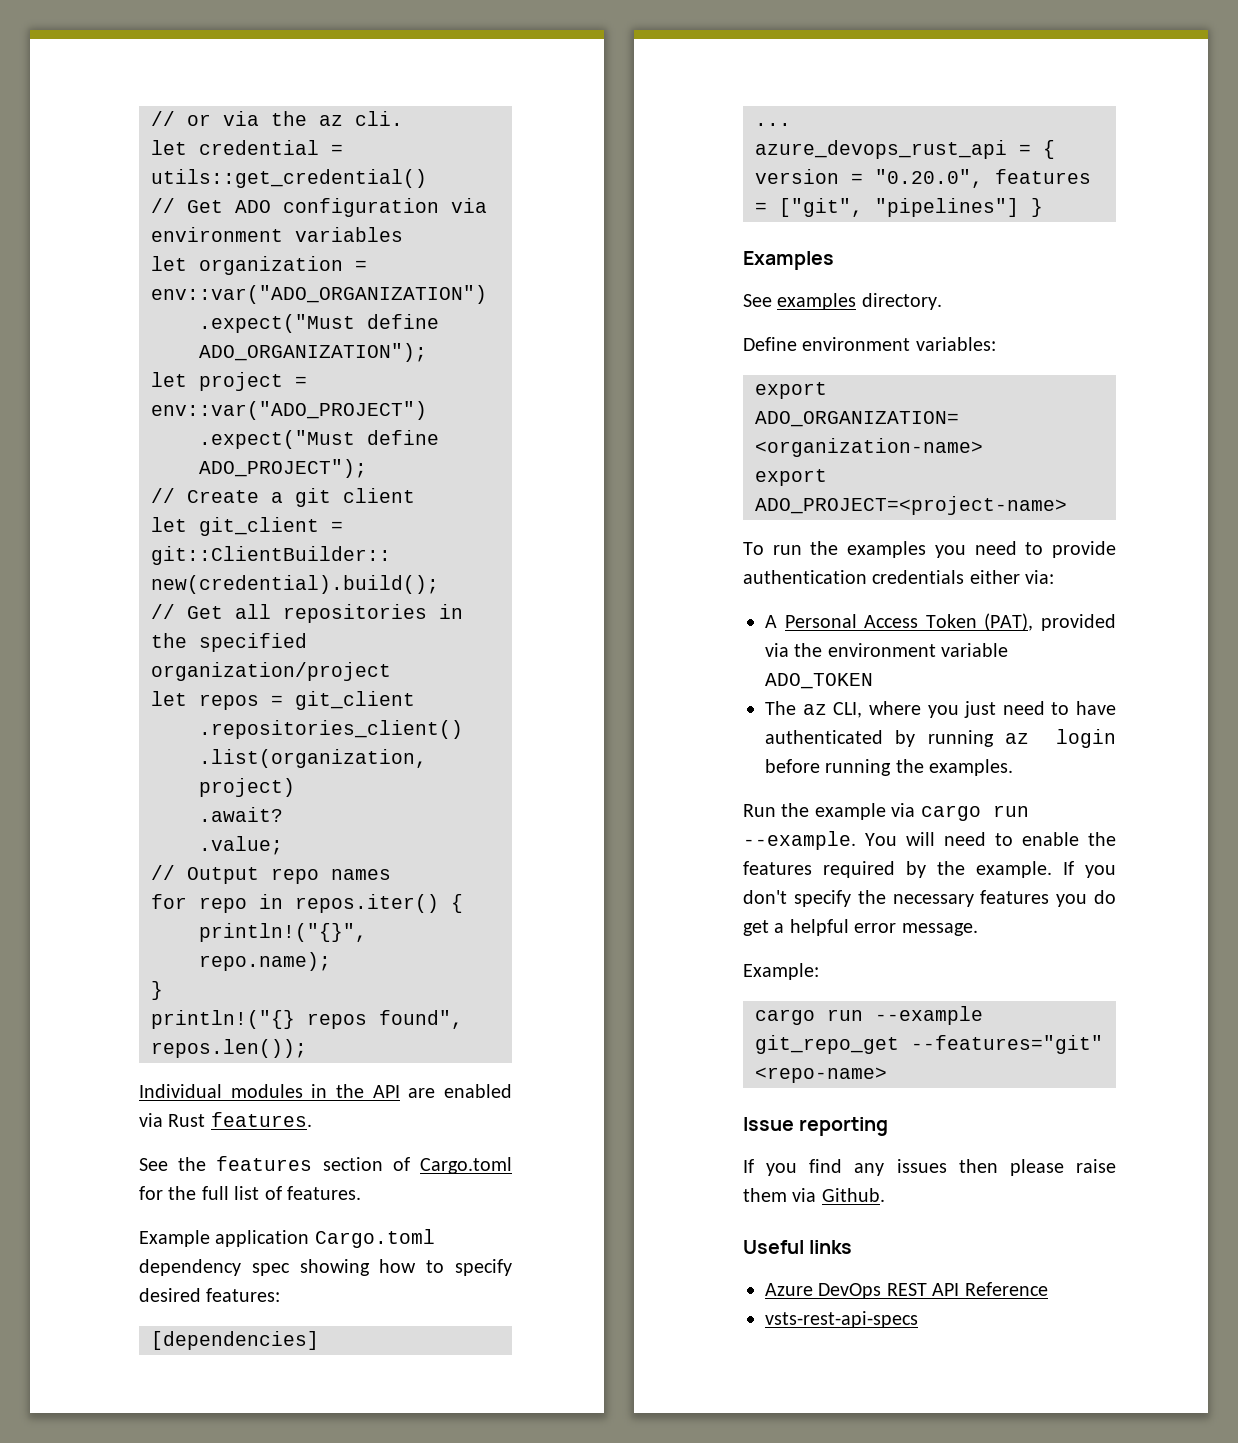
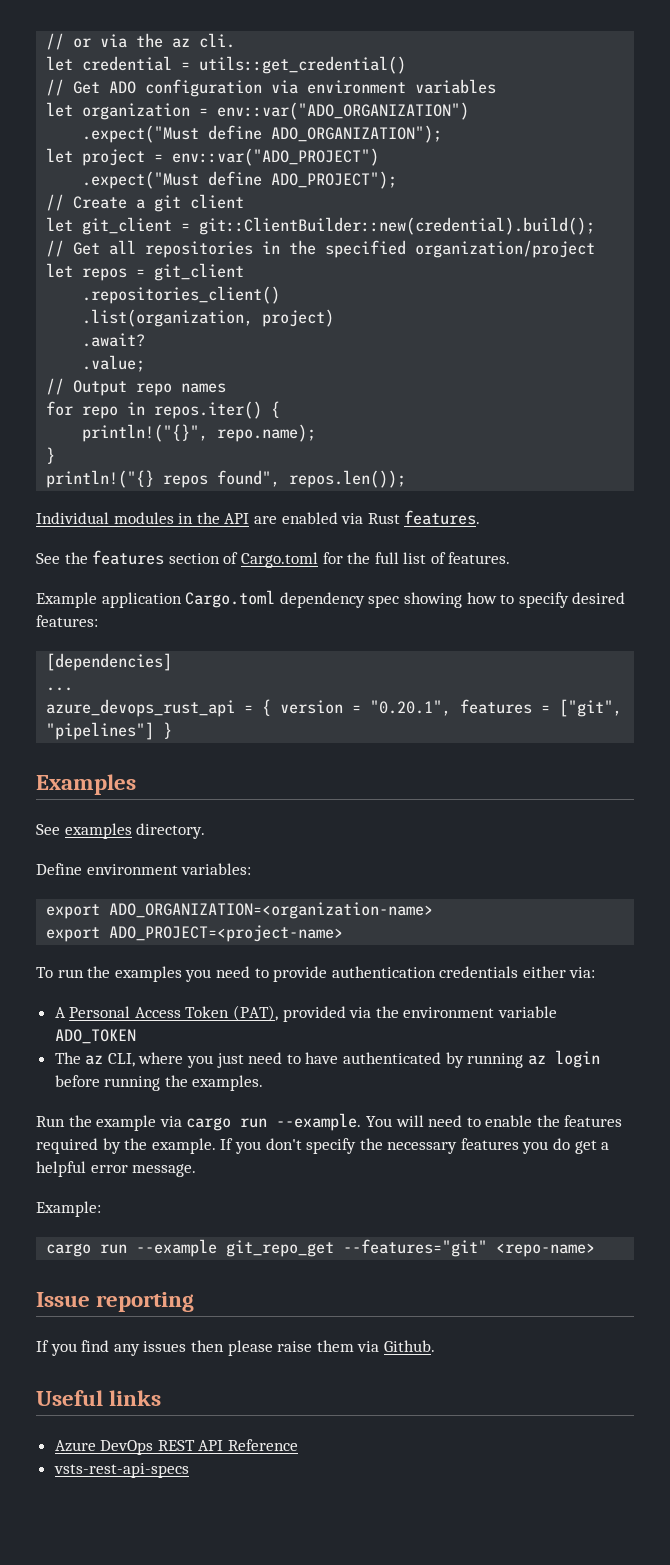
[875,169,983,188] "0.20.0", -> [370,700,452,716] "0.20.1",

